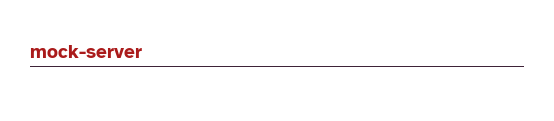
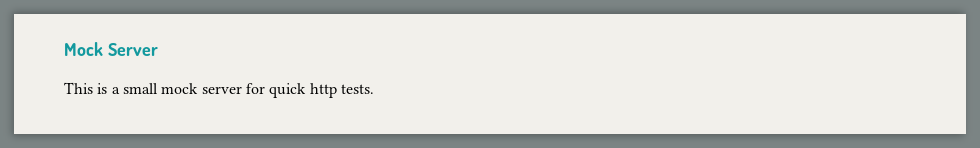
[30,45,142,58] mock-server -> [64,42,158,56] [64,82,374,98] Mock Server // This is a small mock server for quick http tests.

